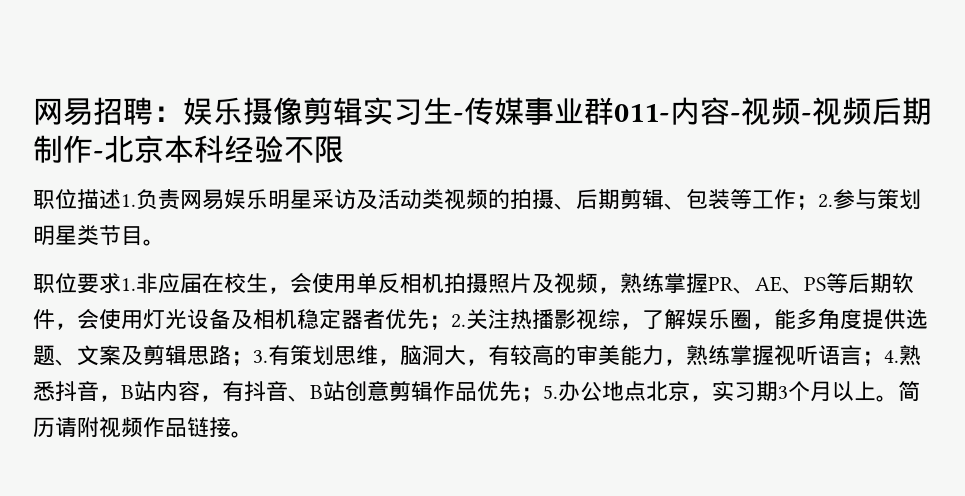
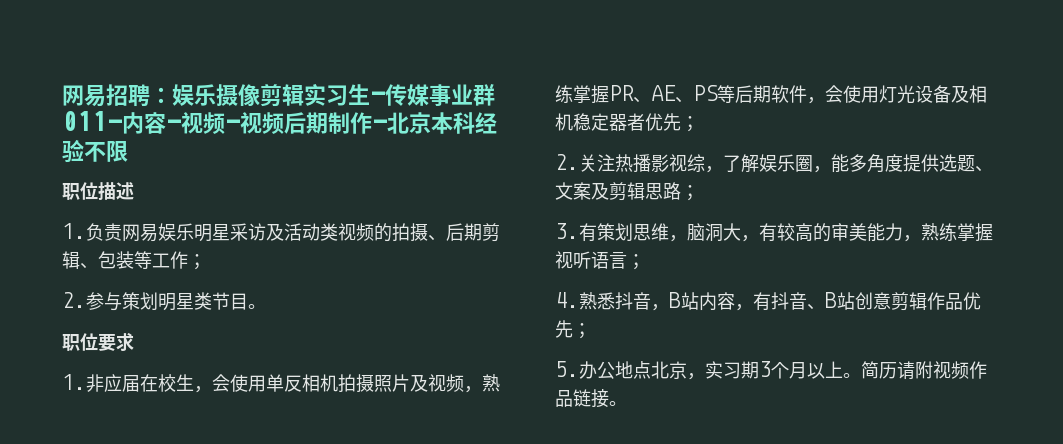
(121, 199) none -> (134, 191) //
(818, 202) none -> (206, 262) //
(121, 283) none -> (134, 342) //
(451, 322) none -> (699, 124) //
(253, 358) none -> (699, 193) //
(884, 358) none -> (645, 262) //
(543, 394) none -> (591, 331) //

